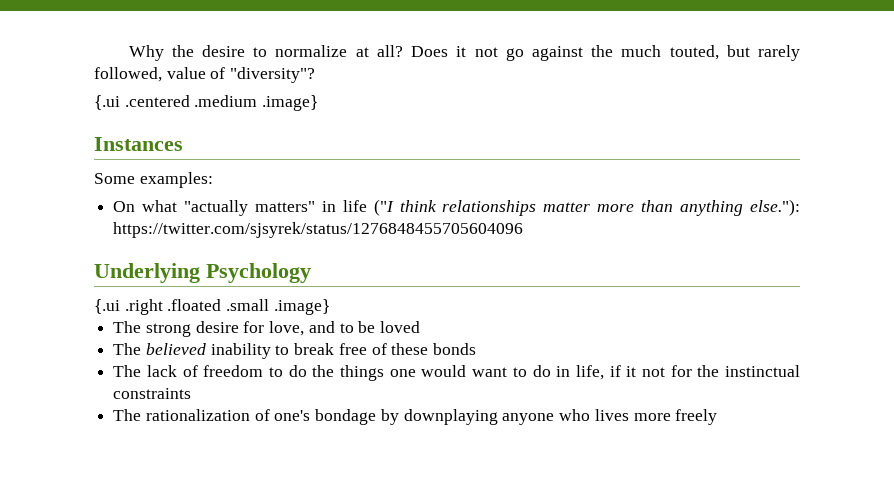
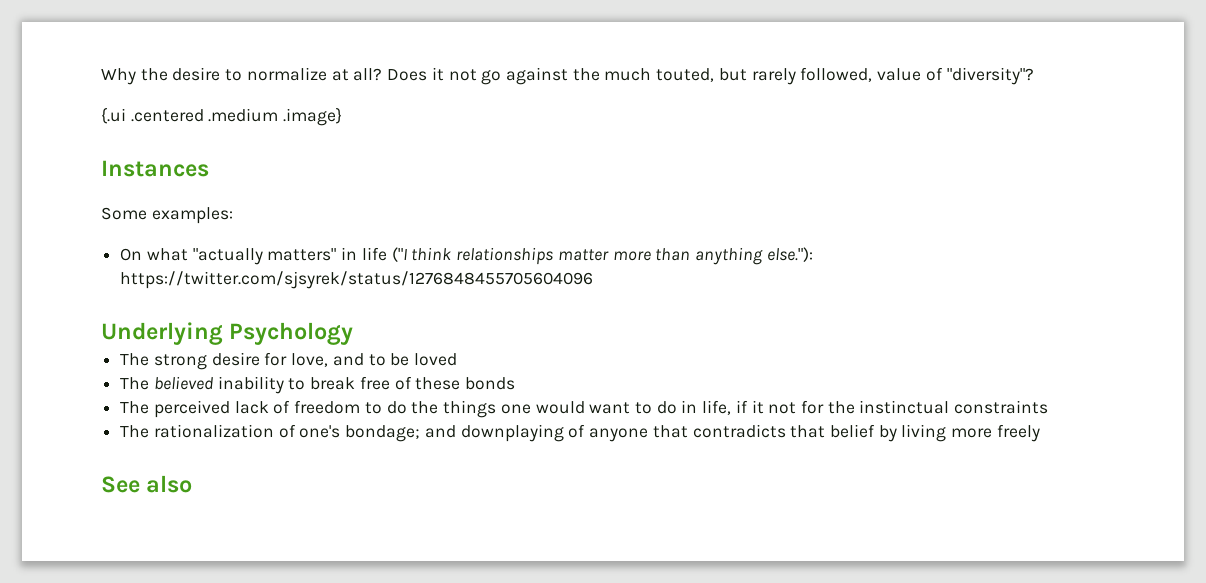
[94,299,330,315] // {.ui .right .floated .small .image} -> (354, 333) none
(142, 371) none -> [153,400,230,418] perceived
[315,409,629,425] bondage by downplaying anyone who lives -> [345,424,947,442] bondage; and downplaying of anyone that contradicts that belief by living
(718, 417) none -> [101,475,193,493] // See also

